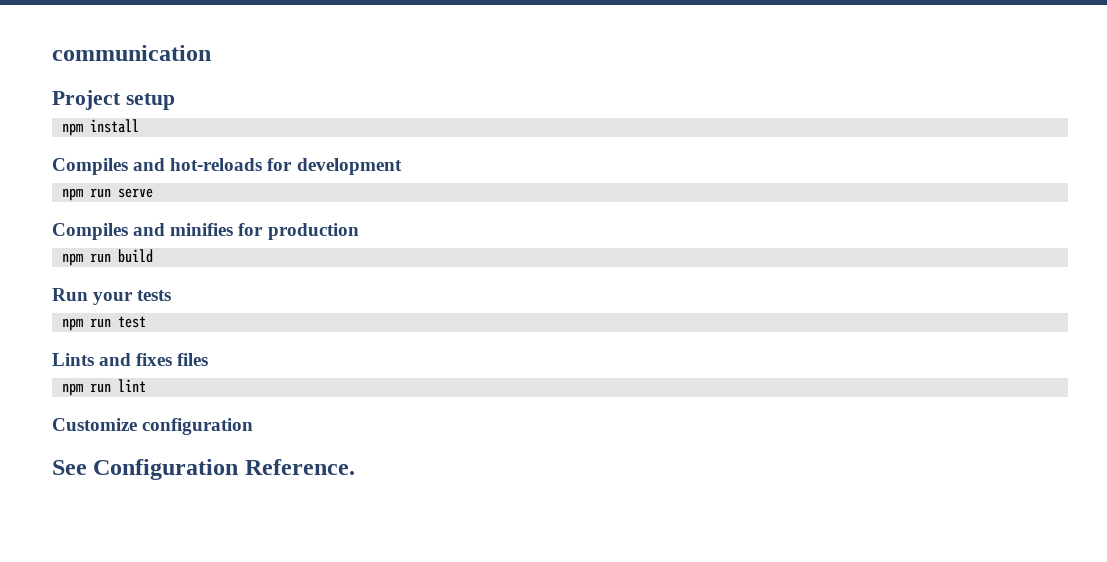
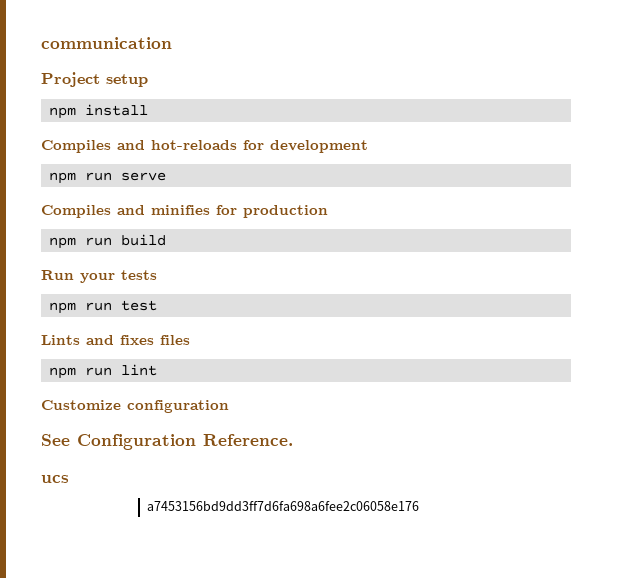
(355, 467) none -> [41,475,69,483] [146,501,419,511] // ucs // a7453156bd9dd3ff7d6fa698a6fee2c06058e176

